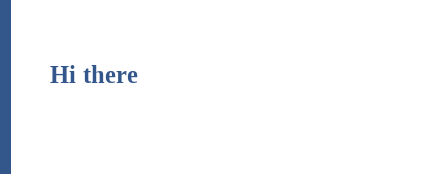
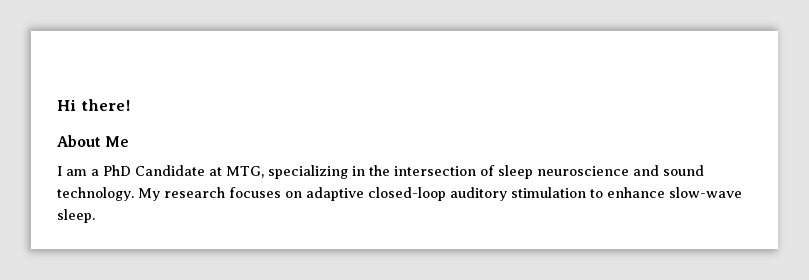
[82,65,138,83] there -> [80,99,130,111] [57,135,130,147] [57,165,704,179] [57,187,742,201] [57,209,95,223] there! // About Me // I am a PhD Candidate at MTG, specializing in the intersection of sleep neuroscience and sound technology. My research focuses on adaptive closed-loop auditory stimulation to enhance slow-wave sleep.

